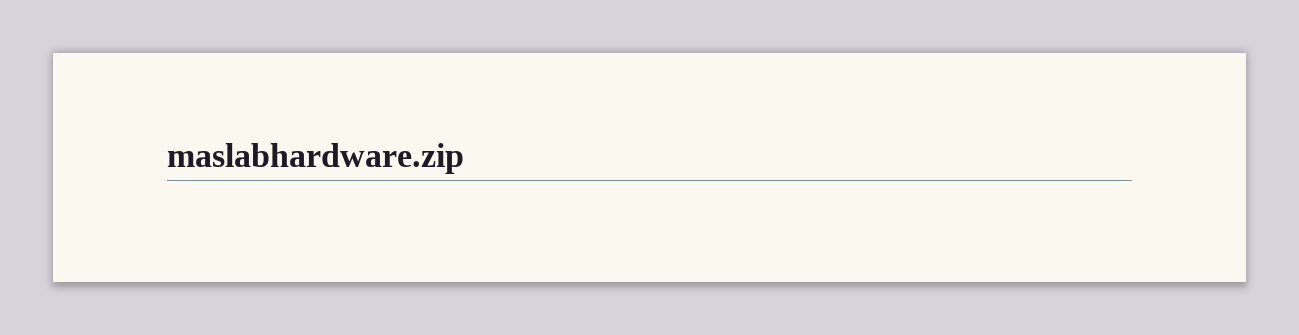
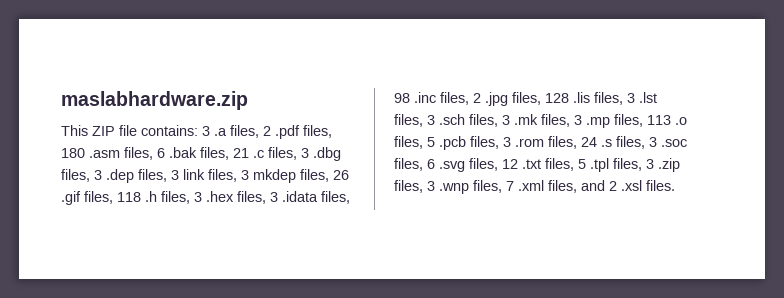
(464, 158) none -> [61,125,332,139] [61,147,341,161] [61,169,349,183] [61,191,350,205] [394,92,657,106] [394,114,687,128] [394,136,687,150] [394,158,680,172] [394,180,675,194] // This ZIP file contains: 3 .a files, 2 .pdf files, 180 .asm files, 6 .bak files, 21 .c files, 3 .dbg files, 3 .dep files, 3 link files, 3 mkdep files, 26 .gif files, 118 .h files, 3 .hex files, 3 .idata files, 98 .inc files, 2 .jpg files, 128 .lis files, 3 .lst files, 3 .sch files, 3 .mk files, 3 .mp files, 113 .o files, 5 .pcb files, 3 .rom files, 24 .s files, 3 .soc files, 6 .svg files, 12 .txt files, 5 .tpl files, 3 .zip files, 3 .wnp files, 7 .xml files, and 2 .xsl files.

